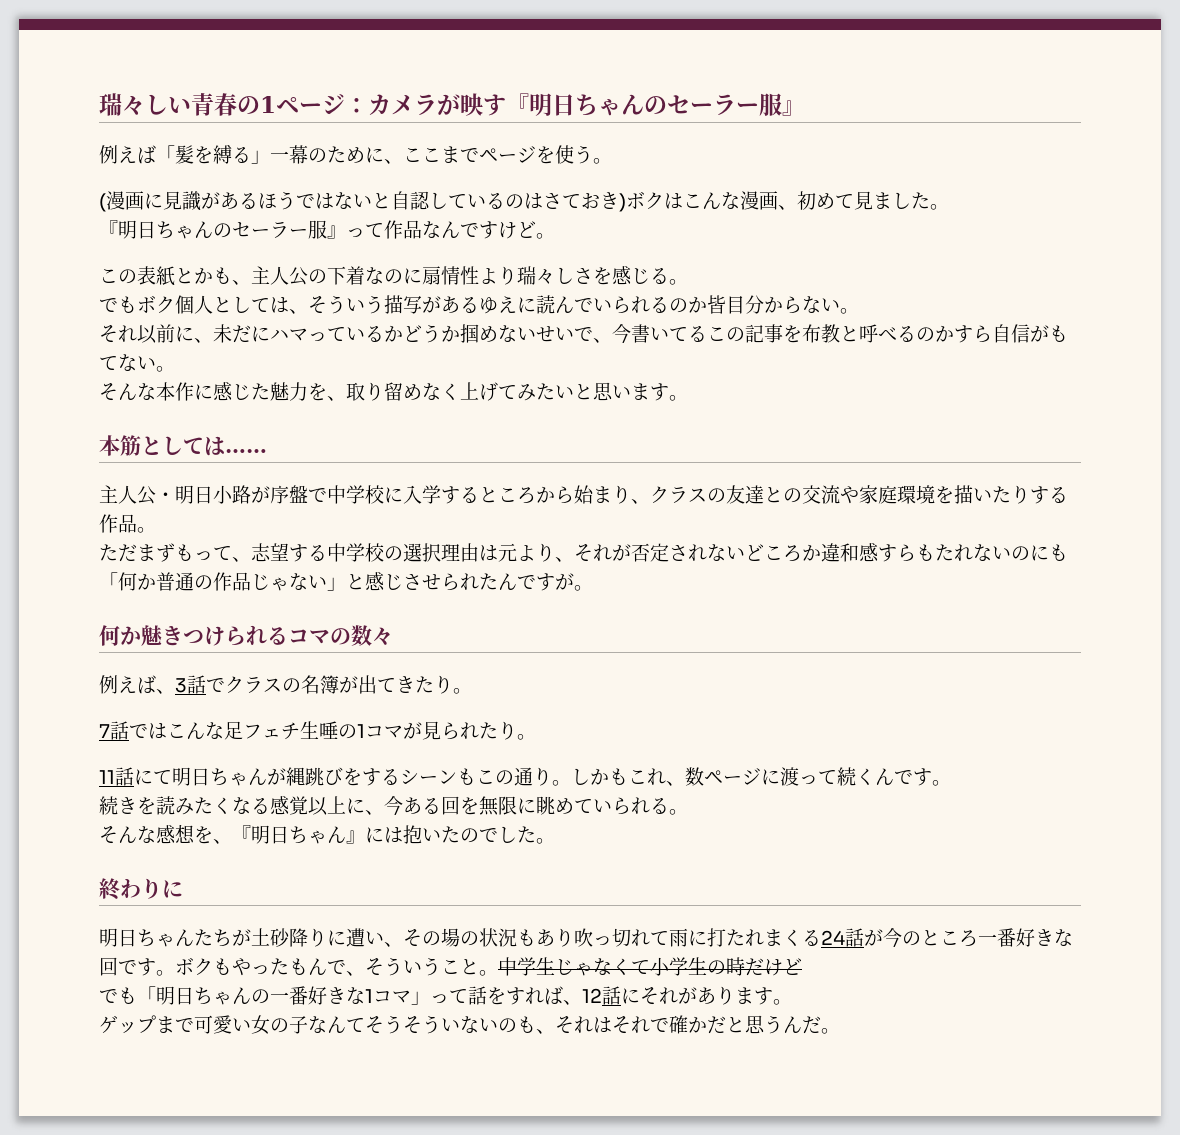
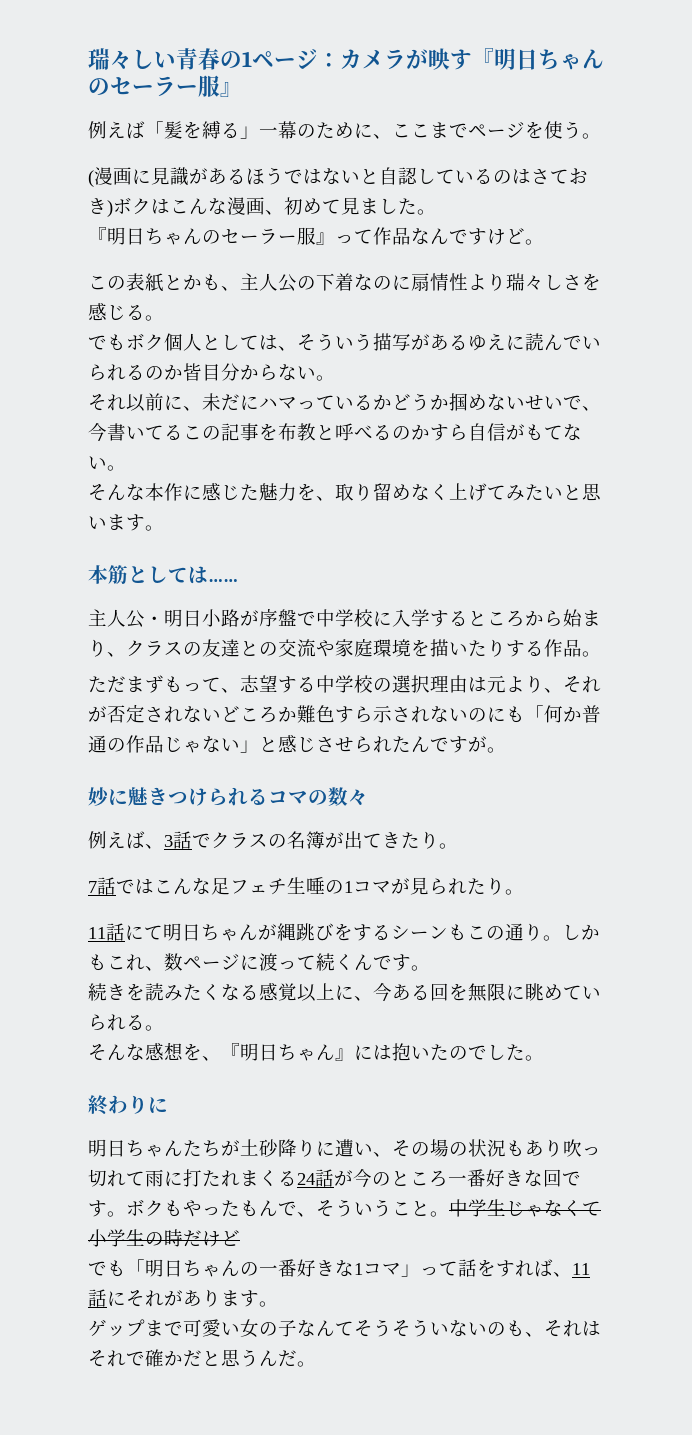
[821,543,954,562] 違和感すらもた -> [297,705,411,723] 難色すら示さ
[99,625,141,646] 何か -> [88,787,128,806] 妙に
[582,988,602,1003] 12 -> [572,1263,590,1275] 11

